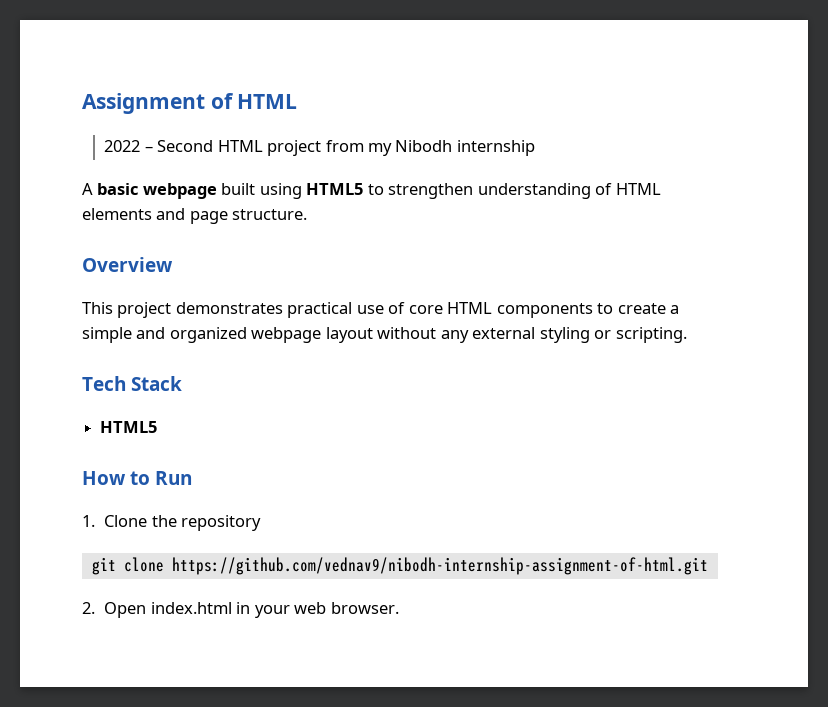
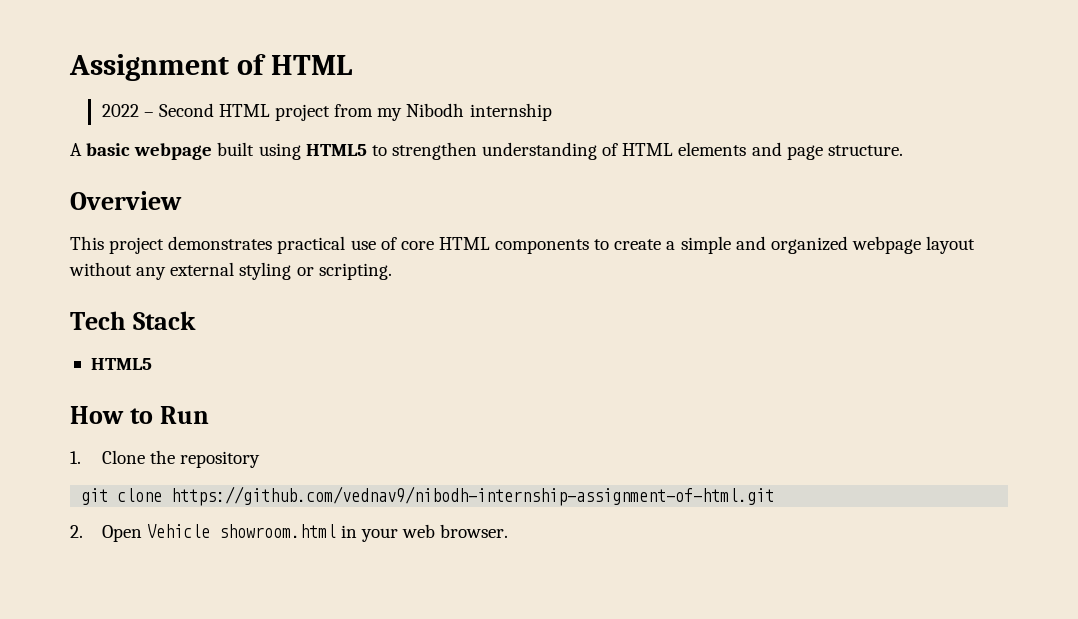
[150,602,232,614] index.html -> [146,524,336,538] Vehicle showroom.html

